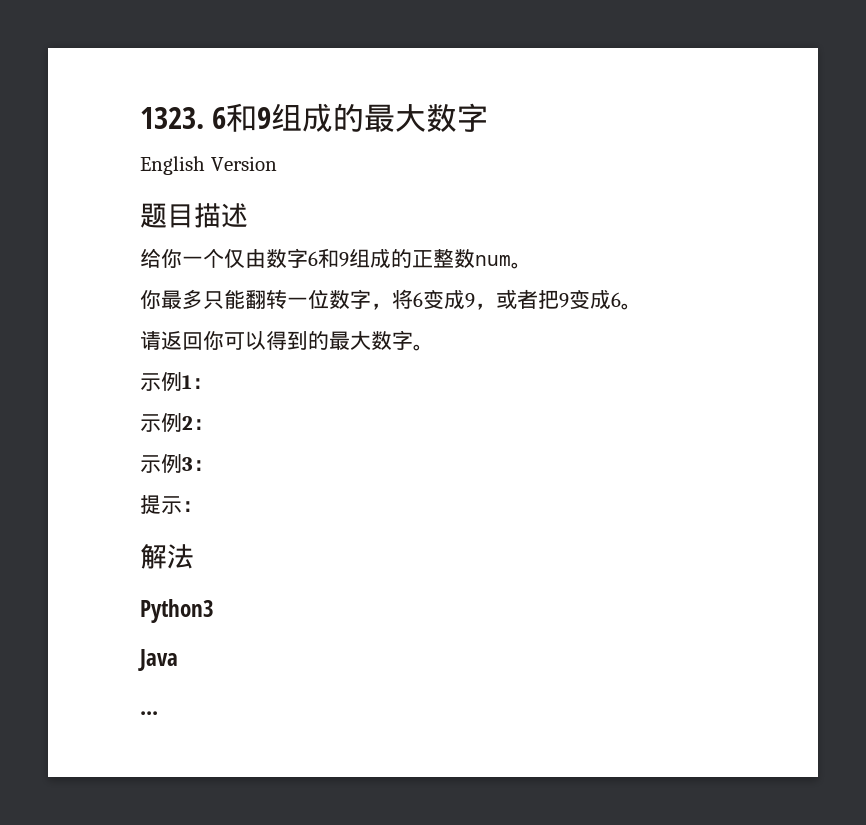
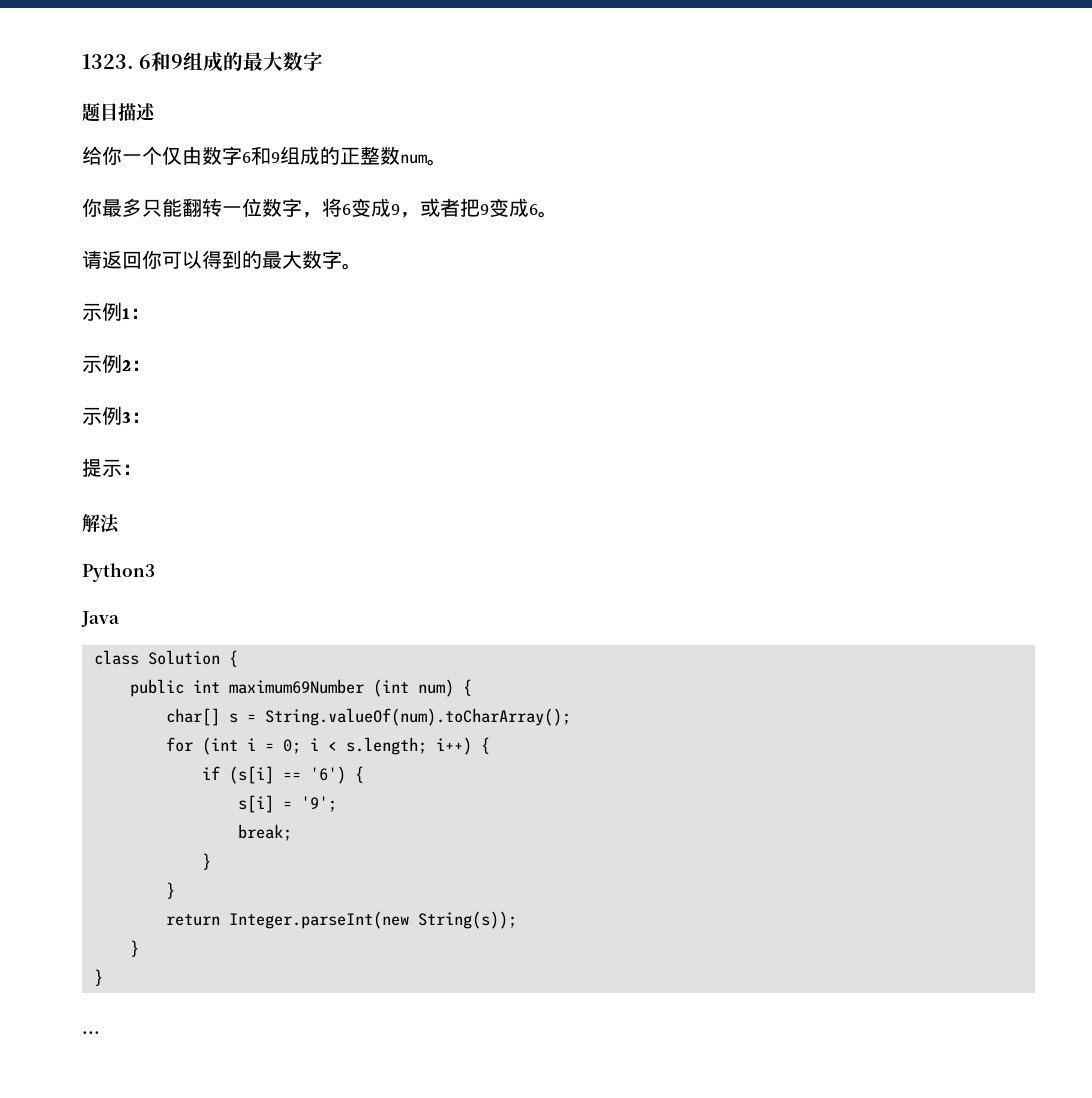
[140,156,277,175] // English Version -> (324, 61) none
(178, 660) none -> [94,650,238,667] [130,679,472,697] [166,708,571,726] [166,737,490,755] [202,766,364,784] [238,795,337,813] [238,824,292,841] [202,853,211,870] [166,882,175,899] [166,911,517,929] [130,940,139,957] [94,969,103,986] // class Solution { // public int maximum69Number (int num) { // char[] s = String.valueOf(num).toCharArray(); // for (int i = 0; i < s.length; i++) { // if (s[i] == '6') { // s[i] = '9'; // break; // } // } // return Integer.parseInt(new String(s)); // } // }

